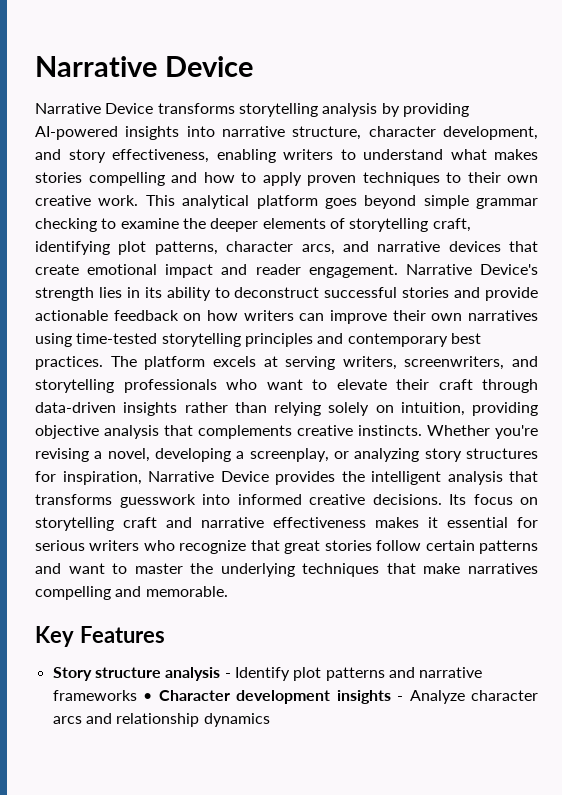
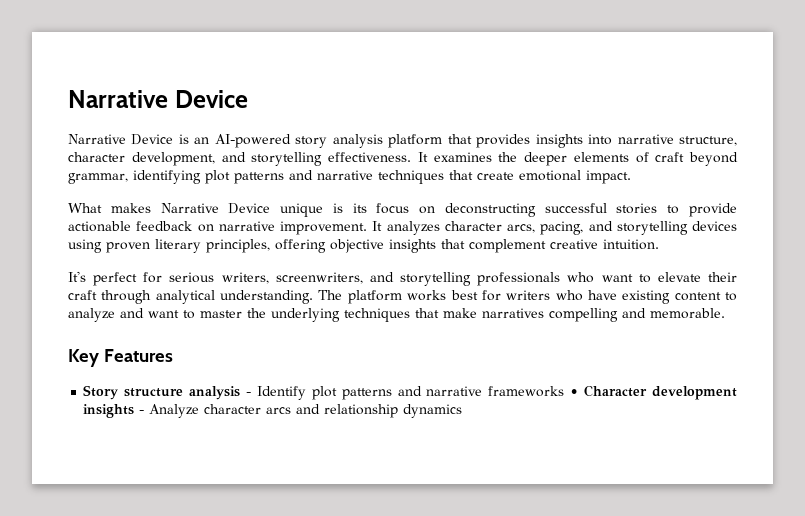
[157,103,469,117] [35,126,118,140] transforms storytelling analysis by providing AI-powered -> [178,134,531,148] is an AI-powered story analysis platform that provides
[68,149,538,163] [35,172,538,186] [35,195,538,209] [35,218,471,232] [35,241,501,255] story effectiveness, enabling writers to understand what makes stories compelling and how to apply proven techniques to their own creative work. This analytical platform goes beyond simple grammar checking to examine the deeper elements of storytelling craft, identifying plot patterns, character arcs, and narrative devices -> [251,152,738,166] [68,170,444,184] storytelling effectiveness. It examines the deeper elements of craft beyond grammar, identifying plot patterns and narrative techniques
[165,264,538,278] [35,287,320,301] impact and reader engagement. Narrative Device's strength lies in its ability to deconstruct -> [586,170,631,184] [68,203,536,217] impact. // What makes Narrative Device unique is its focus on deconstructing
[454,287,481,298] and -> [667,205,680,214] to
[207,310,538,324] [35,333,481,347] [35,356,336,370] how writers can improve their own narratives using time-tested storytelling principles and contemporary best practices. The platform excels at serving -> [218,221,737,235] [68,239,659,253] [68,271,215,286] narrative improvement. It analyzes character arcs, pacing, and storytelling devices using proven literary principles, offering objective insights that complement creative intuition. // It's perfect for serious
[35,402,538,416] [35,425,538,439] [35,448,538,462] [35,471,538,485] [35,494,538,508] [35,517,538,531] [35,540,539,554] data-driven insights rather than relying solely on intuition, providing objective analysis that complements creative instincts. Whether you're revising a novel, developing a screenplay, or analyzing story structures for inspiration, Narrative Device provides the intelligent analysis that transforms guesswork into informed creative decisions. Its focus on storytelling craft and narrative effectiveness makes it essential for serious writers who recognize that great stories follow certain patterns -> [155,290,737,304] [68,308,115,322] analytical understanding. The platform works best for writers who have existing content to analyze

